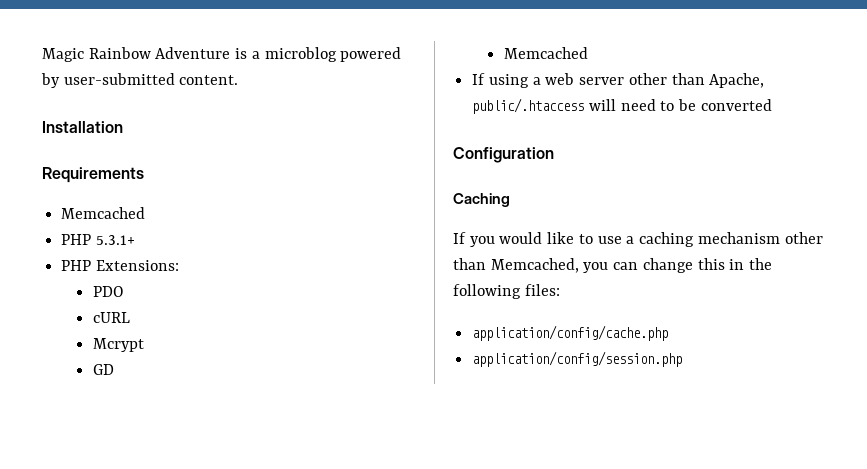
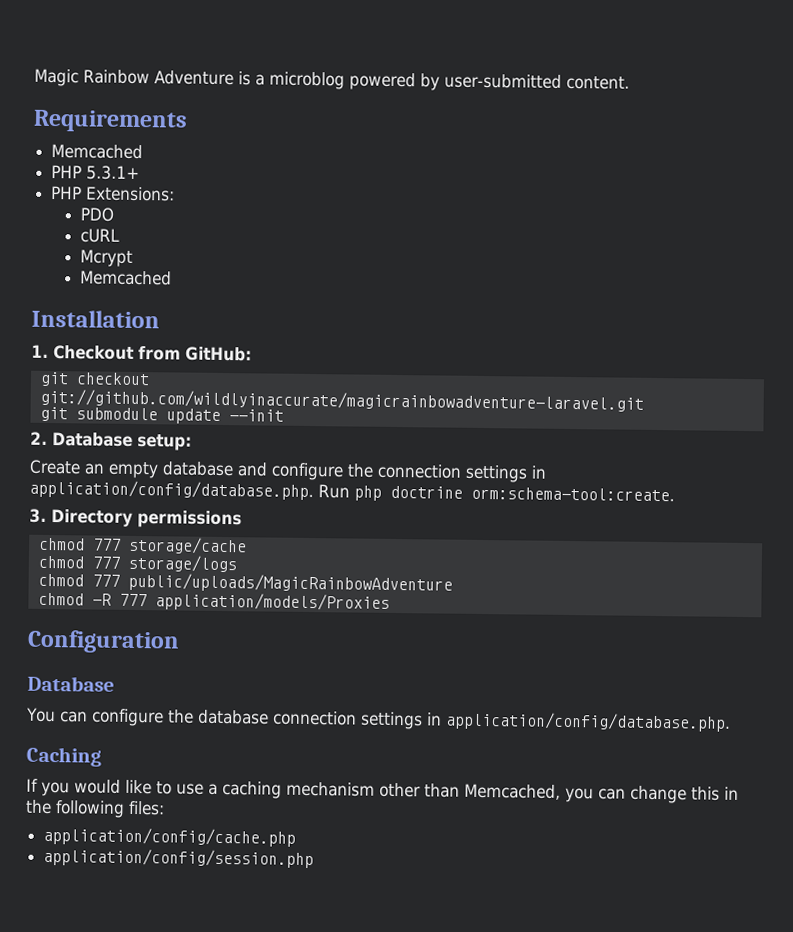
[42,121,123,133] // Installation -> (630, 82) none
[92,364,114,375] [503,47,588,59] [472,73,765,88] [472,98,772,114] [453,147,554,163] // GD // Memcached // If using a web server other than Apache, public/.htaccess will need to be converted // Configuration -> [79,270,172,286] [31,309,160,329] [31,344,252,362] [39,371,150,387] [39,388,644,412] [39,406,284,424] [30,431,192,451] [29,459,547,483] [29,479,675,502] [29,508,242,529] [38,536,247,555] [37,554,237,573] [37,572,453,594] [37,592,390,612] [27,629,180,654] [27,675,115,692] [26,707,731,732] // Memcached // Installation // 1. Checkout from GitHub: // git checkout git://github.com/wildlyinaccurate/magicrainbowadventure-laravel.git // git submodule update --init // 2. Database setup: // Create an empty database and configure the connection settings in application/config/database.php. Run php doctrine orm:schema-tool:create. // 3. Directory permissions // chmod 777 storage/cache // chmod 777 storage/logs // chmod 777 public/uploads/MagicRainbowAdventure // chmod -R 777 application/models/Proxies // Configuration // Database // You can configure the database connection settings in application/config/database.php.

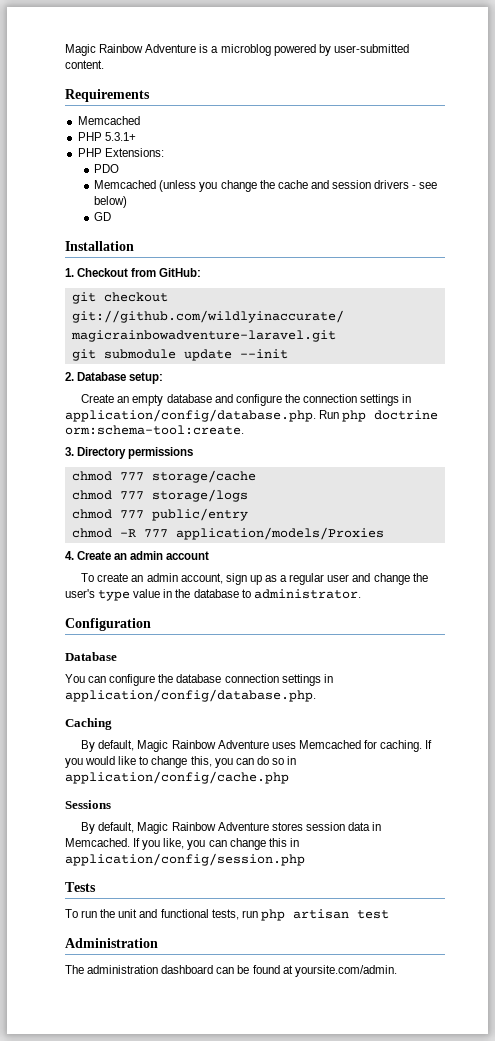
[79,228,120,243] [79,249,133,267] [79,270,172,286] cURL // Mcrypt // Memcached -> [94,180,438,192] [94,196,128,208] [94,212,112,221] Memcached (unless you change the cache and session drivers - see below) // GD
[127,572,453,594] public/uploads/MagicRainbowAdventure -> [151,508,248,521] public/entry
(390, 602) none -> [65,551,210,560] [81,573,428,585] [65,589,361,601] // 4. Create an admin account // To create an admin account, sign up as a regular user and change the user's type value in the database to administrator.
(102, 756) none -> [81,740,423,752] By default, Magic Rainbow Adventure uses Memcached for caching.
[176,781,561,800] use a caching mechanism other than Memcached, -> [151,756,297,768] [65,771,289,784] [65,800,111,809] [81,822,382,834] [65,838,185,850] change this, you can do so in application/config/cache.php // Sessions // By default, Magic Rainbow Adventure stores session data in Memcached. If you like,
[25,799,165,818] [43,826,297,847] [43,847,315,869] the following files: // application/config/cache.php // application/config/session.php -> [65,853,305,866] [65,882,96,892] [65,909,389,921] [65,938,158,948] [65,965,397,977] application/config/session.php // Tests // To run the unit and functional tests, run php artisan test // Administration // The administration dashboard can be found at yoursite.com/admin.

